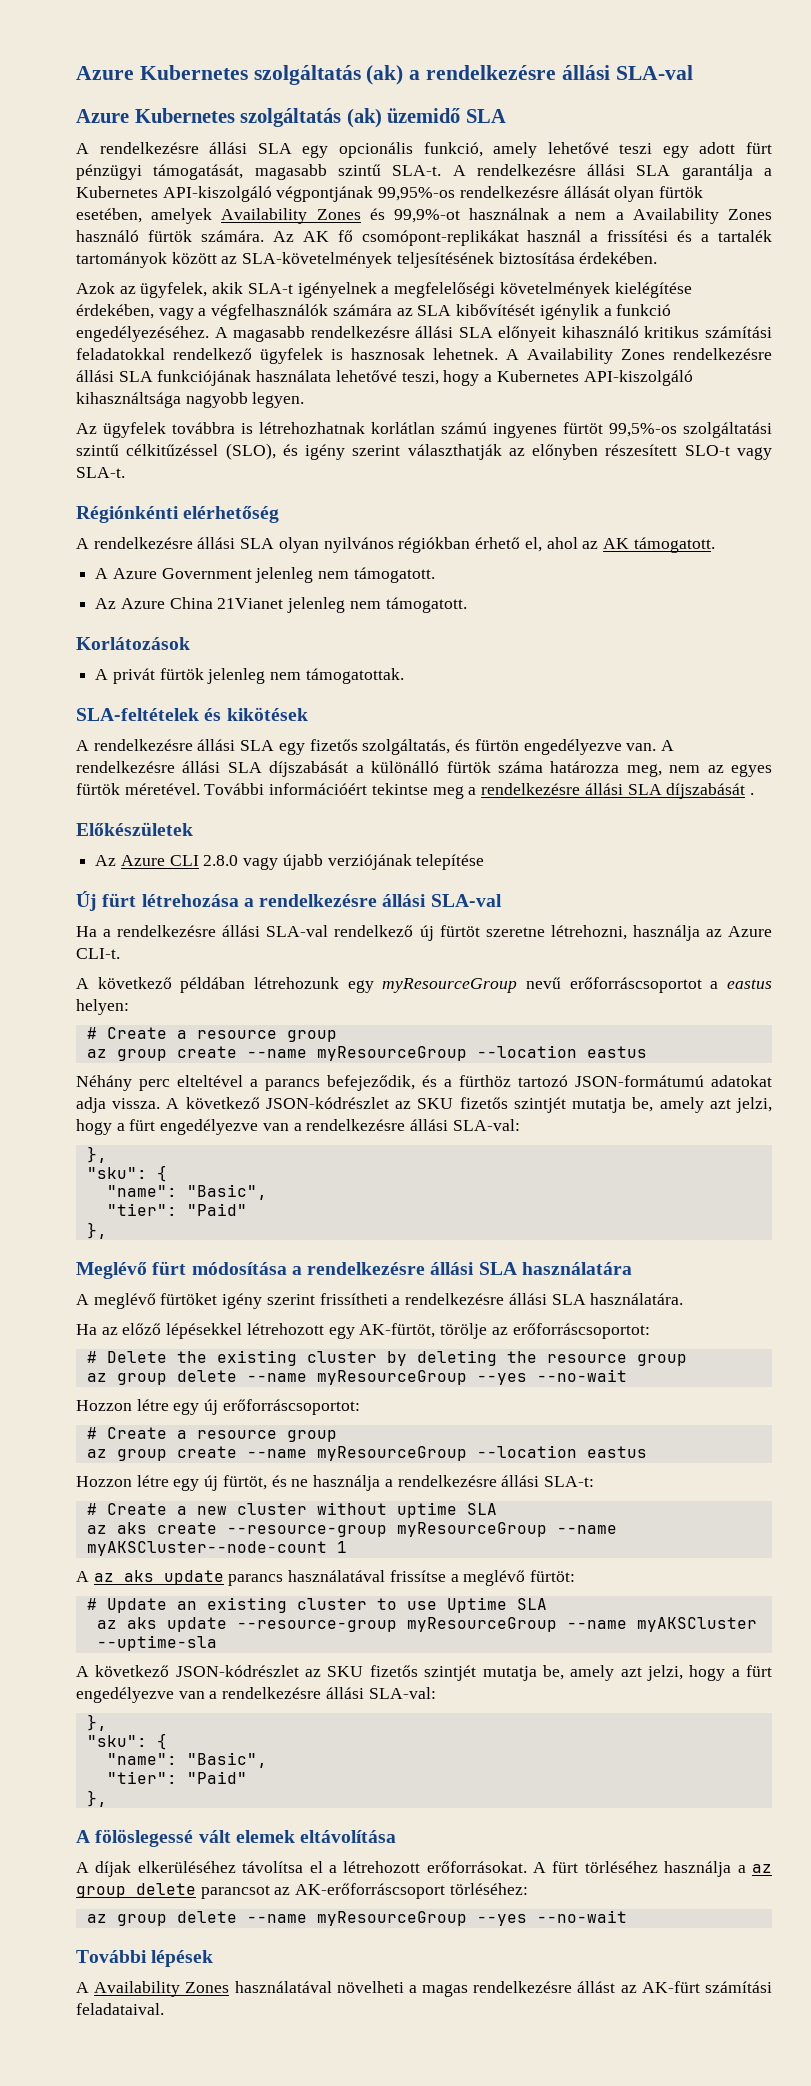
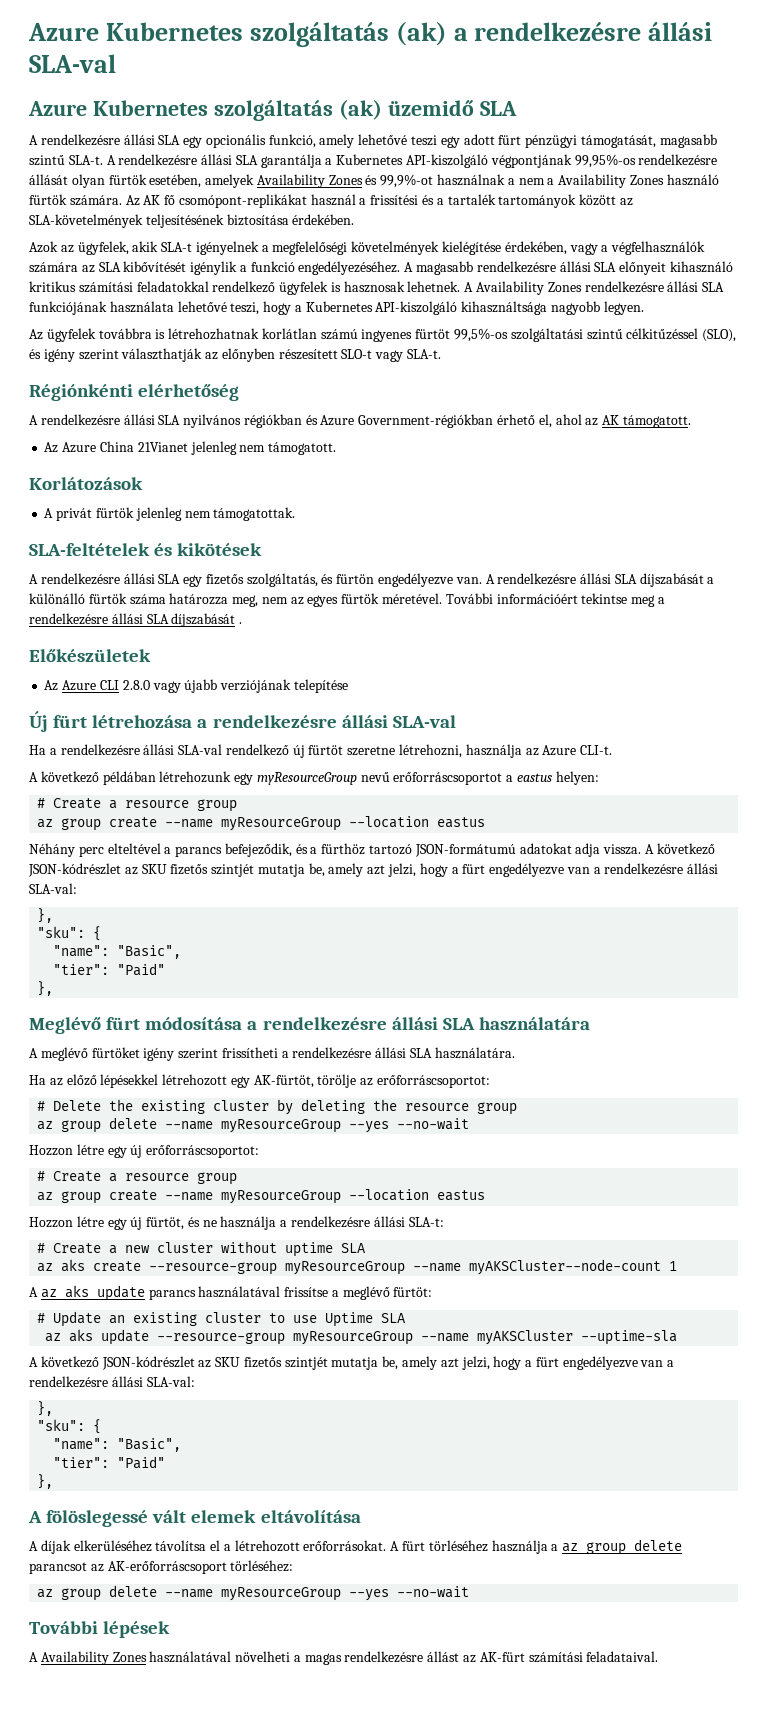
[278,537,319,553] olyan -> (181, 420) none
(471, 545) none -> [305,414,494,428] és Azure Government-régiókban
[95,567,435,583] // A Azure Government jelenleg nem támogatott. -> (691, 421) none

